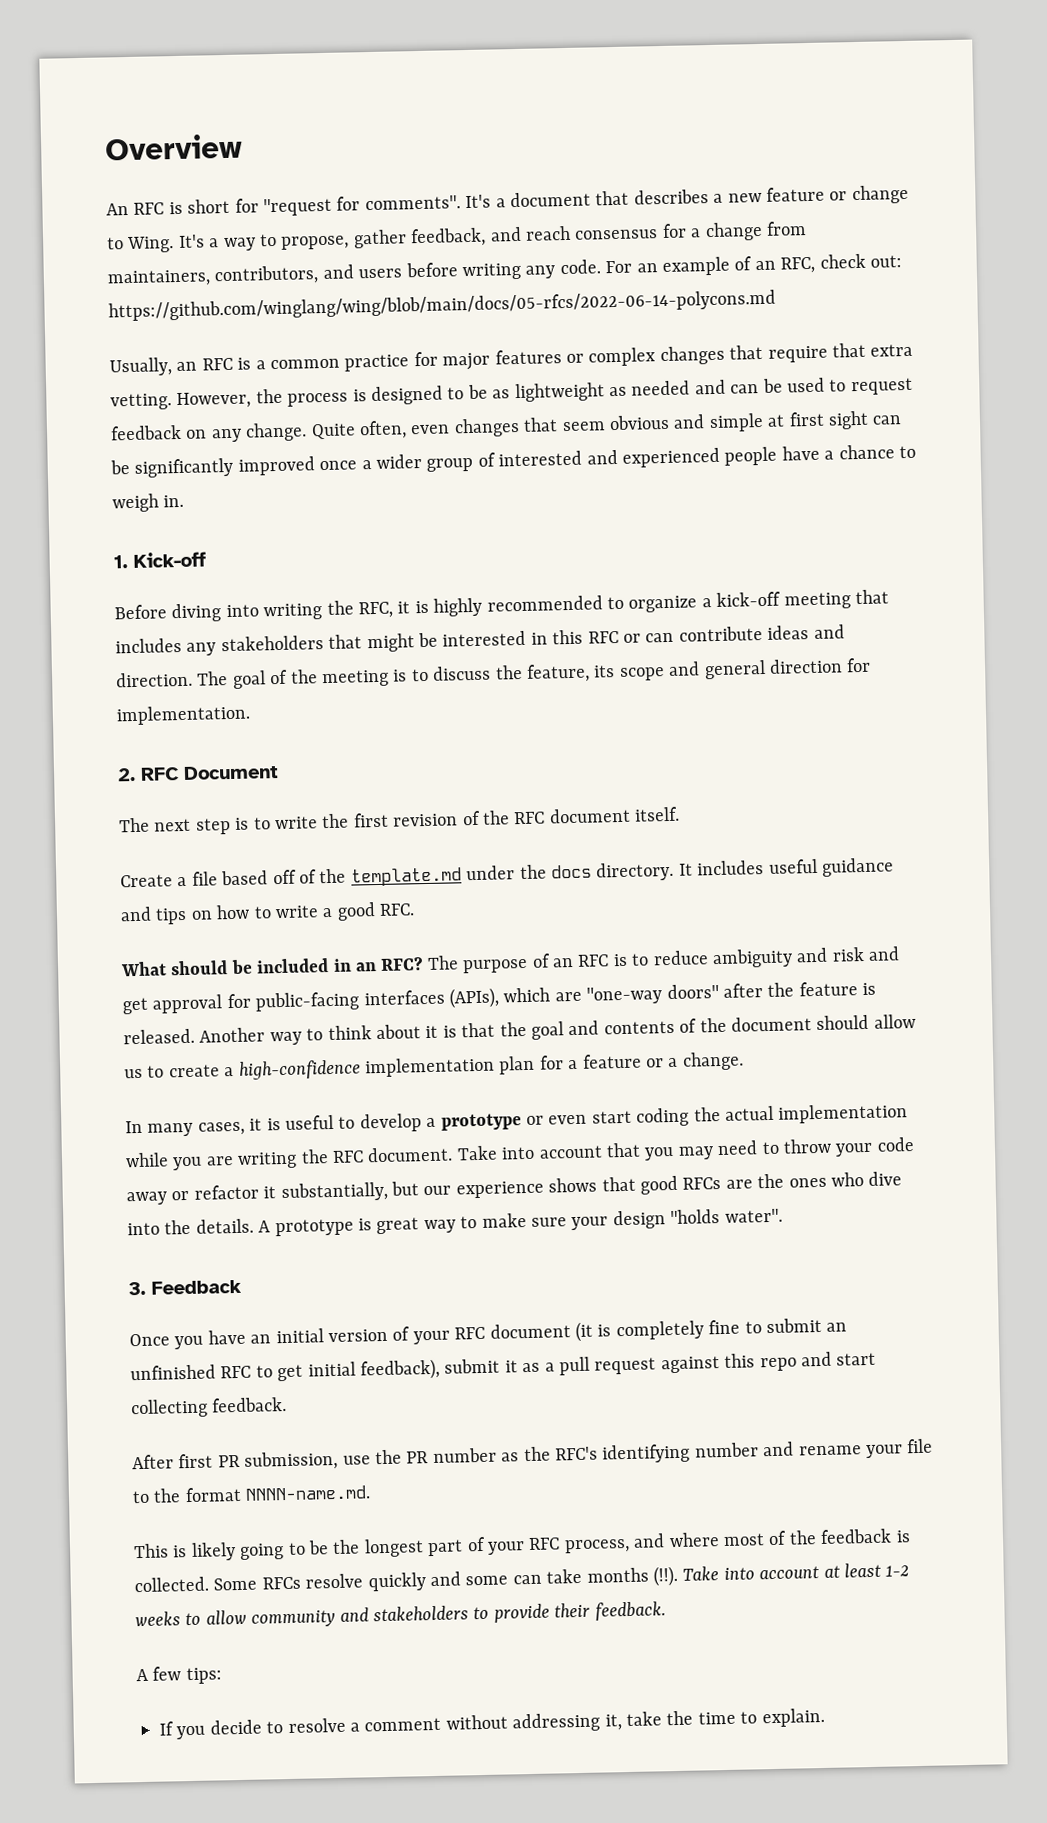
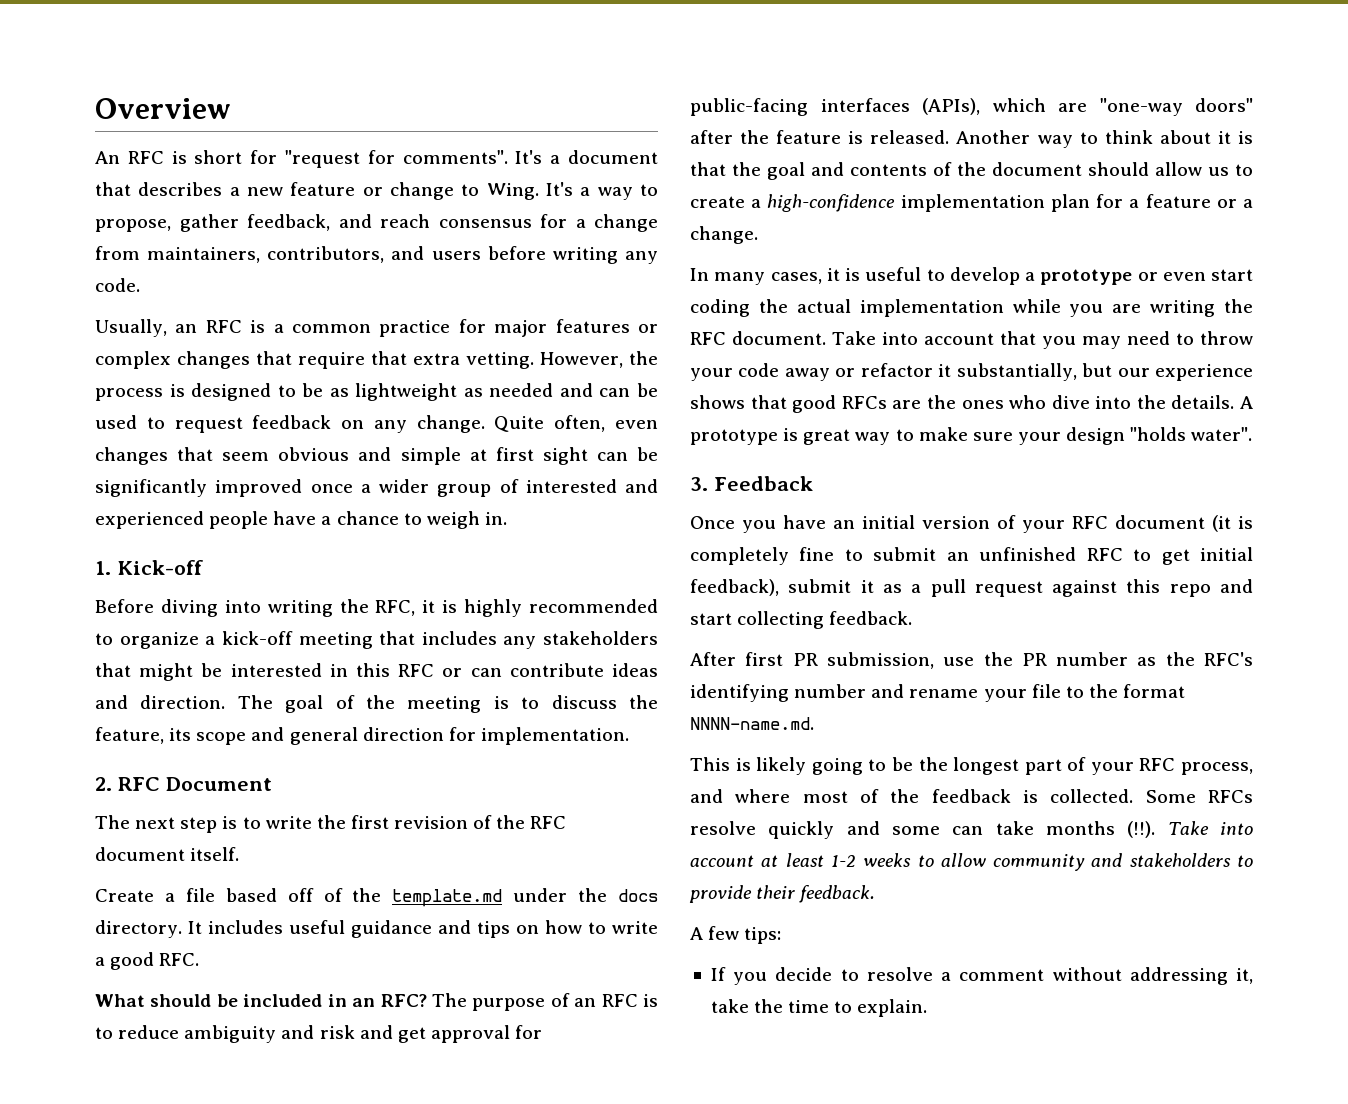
[605,253,902,277] [108,289,776,322] For an example of an RFC, check out: https://github.com/winglang/wing/blob/main/docs/05-rfcs/2022-06-14-polycons.md -> (140, 285) none

